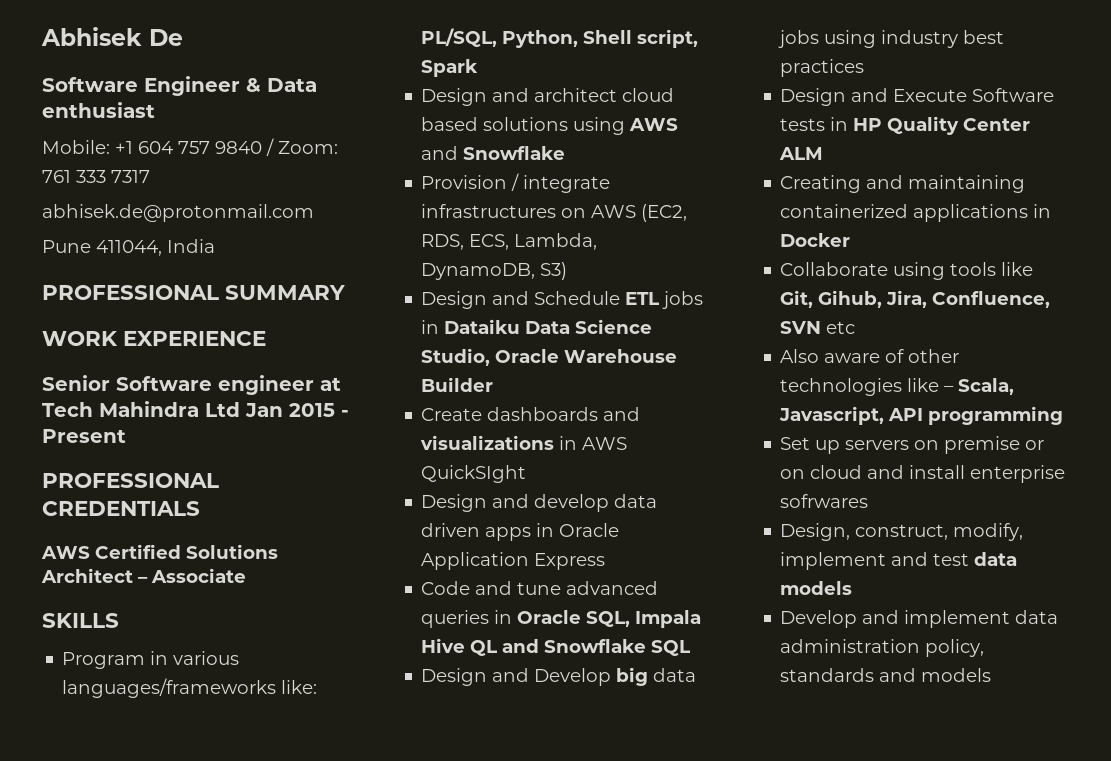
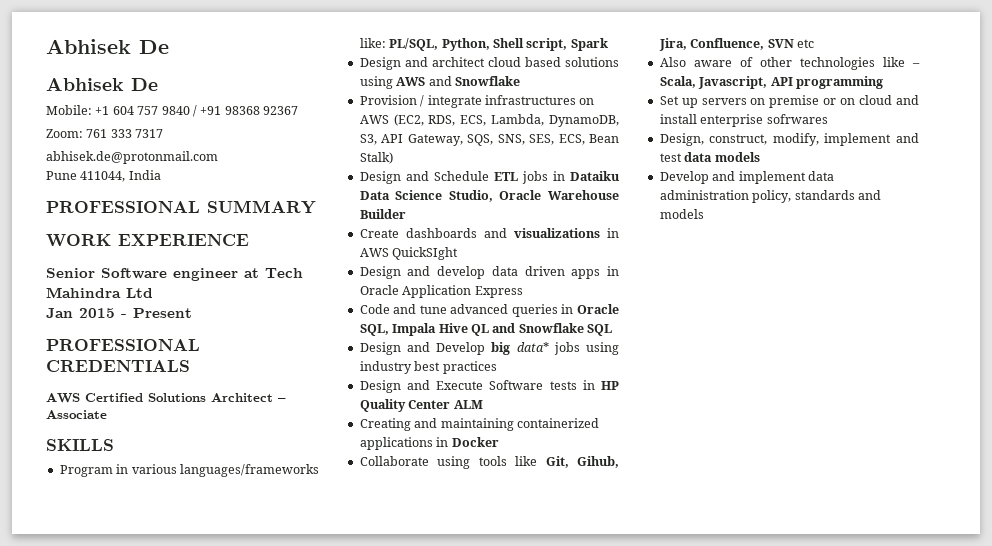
[41,27,183,46] [42,76,317,96] [42,102,155,118] Abhisek De // Software Engineer & Data enthusiast -> [46,39,169,54] [46,78,158,91] Abhisek De // Abhisek De
(274, 147) none -> [200,106,298,115] +91 98368 92367 //
(240, 409) none -> (153, 293) //
[540,262,568,280] S3) -> [359,134,619,146] [359,152,393,164] S3, API Gateway, SQS, SNS, SES, ECS, Bean Stalk)
[653,668,697,682] data -> [516,342,549,352] data*

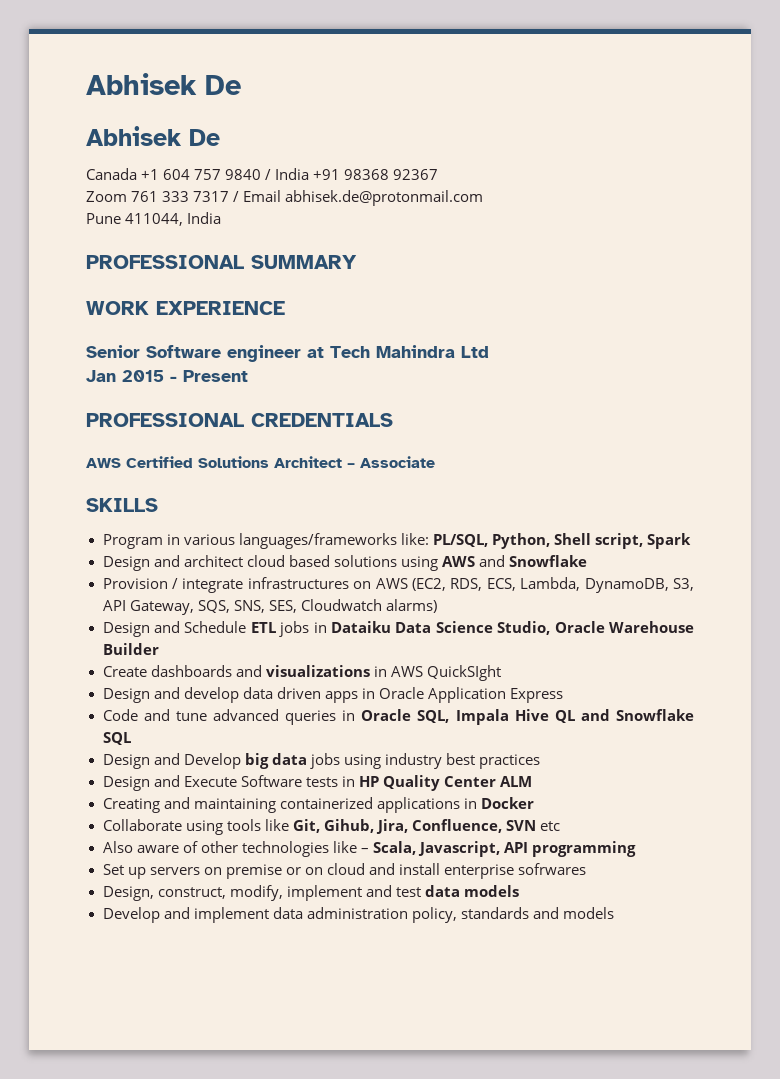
[46,105,92,115] Mobile: -> [86,168,137,180] Canada
(197, 111) none -> [275,168,310,180] India
[46,129,83,138] Zoom: -> [86,191,127,202] Zoom
(164, 133) // -> [233,190,282,202] / Email
[558,134,619,145] [359,152,393,164] ECS, Bean Stalk) -> [300,599,437,613] Cloudwatch alarms)
[516,342,549,352] data* -> [271,753,307,765] data

